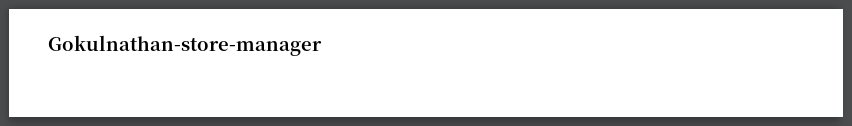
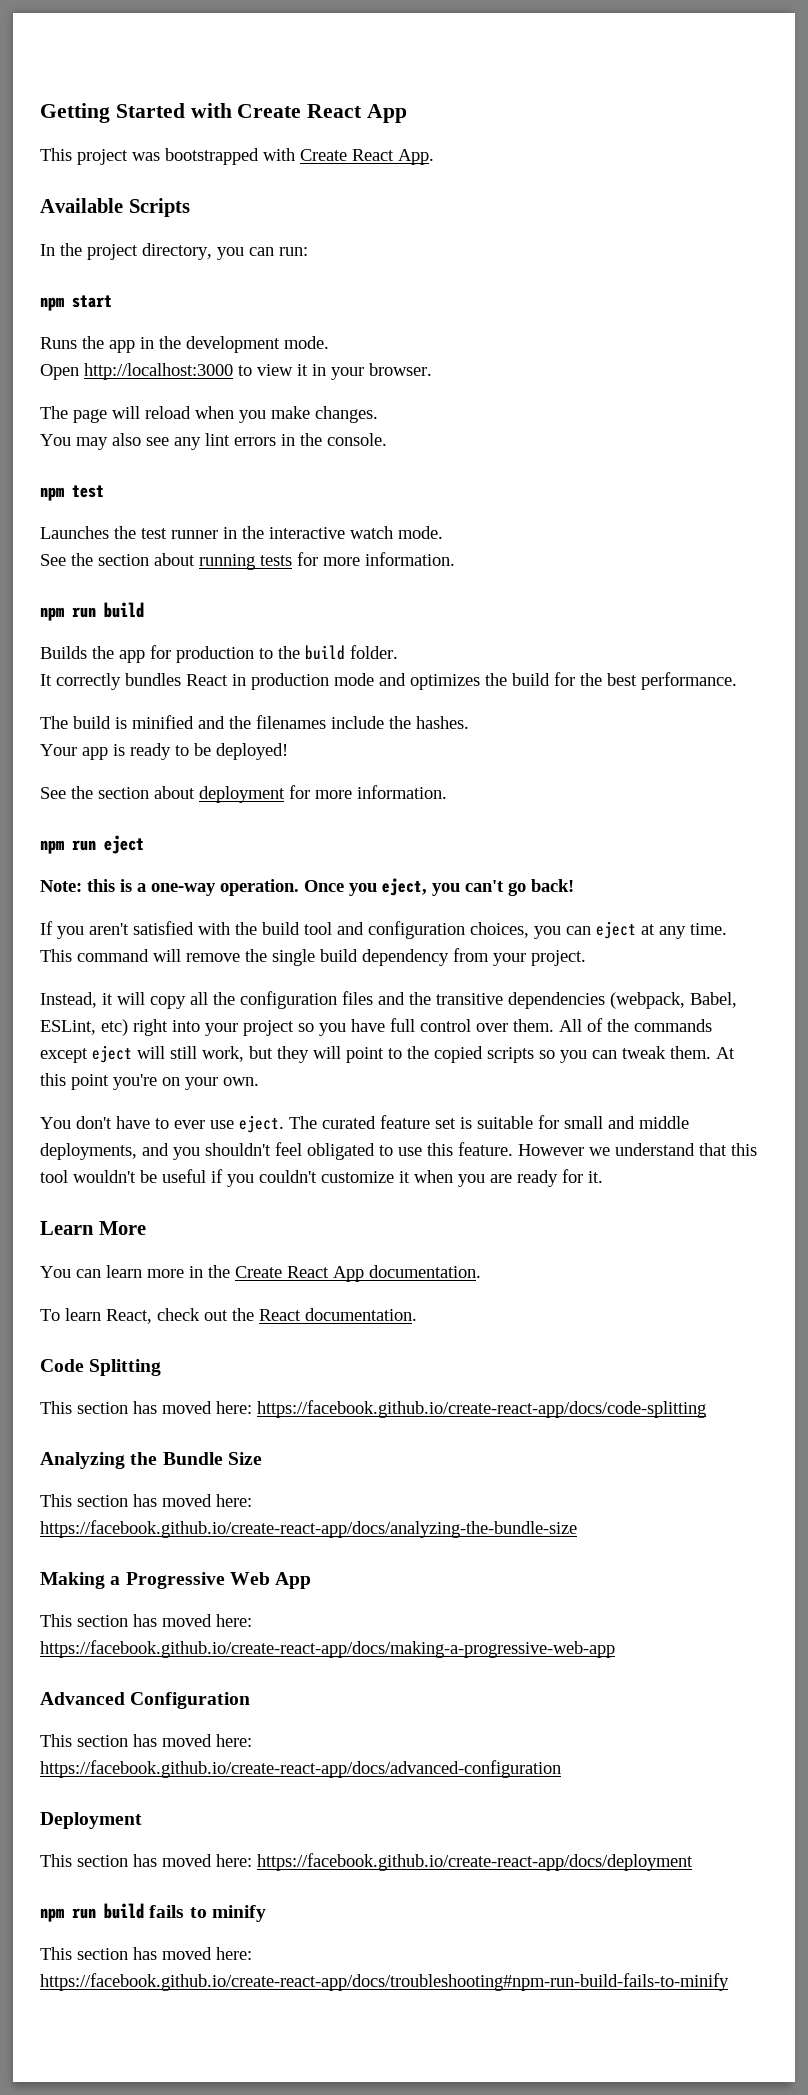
[48,35,322,56] Gokulnathan-store-manager -> [40,103,408,123] [40,148,434,165] [40,198,190,217] [40,243,308,260] [40,295,112,311] [40,336,329,353] [40,363,432,380] [40,406,378,423] [40,433,387,450] [40,485,104,501] [40,526,443,539] [40,552,455,570] [40,602,144,621] [40,645,398,663] [40,672,737,690] [40,715,469,729] [40,743,288,760] [40,785,447,803] [40,835,144,854] [40,878,574,896] [40,921,727,939] [40,948,586,966] [40,991,737,1009] [40,1018,712,1036] [40,1045,735,1063] [40,1073,259,1090] [40,1115,689,1133] [40,1142,757,1160] [40,1169,603,1187] [40,1221,146,1235] [40,1265,481,1282] [40,1308,417,1324] [40,1359,162,1376] [40,1400,706,1418] [40,1452,262,1469] [40,1494,252,1507] [40,1520,577,1538] [40,1572,312,1589] [40,1614,252,1627] [40,1640,615,1658] [40,1692,251,1709] [40,1734,252,1747] [40,1760,561,1778] [40,1812,142,1829] [40,1853,693,1871] [40,1903,266,1922] [40,1947,252,1960] [40,1973,729,1991] Getting Started with Create React App // This project was bootstrapped with Create React App. // Available Scripts // In the project directory, you can run: // npm start // Runs the app in the development mode. // Open http://localhost:3000 to view it in your browser. // The page will reload when you make changes. // You may also see any lint errors in the console. // npm test // Launches the test runner in the interactive watch mode. // See the section about running tests for more information. // npm run build // Builds the app for production to the build folder. // It correctly bundles React in production mode and optimizes the build for the best performance. // The build is minified and the filenames include the hashes. // Your app is ready to be deployed! // See the section about deployment for more information. // npm run eject // Note: this is a one-way operation. Once you eject, you can't go back! // If you aren't satisfied with the build tool and configuration choices, you can eject at any time. This command will remove the single build dependency from your project. // Instead, it will copy all the configuration files and the transitive dependencies (webpack, Babel, ESLint, etc) right into your project so you have full control over them. All of the commands except eject will still work, but they will point to the copied scripts so you can tweak them. At this point you're on your own. // You don't have to ever use eject. The curated feature set is suitable for small and middle deployments, and you shouldn't feel obligated to use this feature. However we understand that this tool wouldn't be useful if you couldn't customize it when you are ready for it. // Learn More // You can learn more in the Create React App documentation. // To learn React, check out the React documentation. // Code Splitting // This section has moved here: https://facebook.github.io/create-react-app/docs/code-splitting // Analyzing the Bundle Size // This section has moved here: https://facebook.github.io/create-react-app/docs/analyzing-the-bundle-size // Making a Progressive Web App // This section has moved here: https://facebook.github.io/create-react-app/docs/making-a-progressive-web-app // Advanced Configuration // This section has moved here: https://facebook.github.io/create-react-app/docs/advanced-configuration // Deployment // This section has moved here: https://facebook.github.io/create-react-app/docs/deployment // npm run build fails to minify // This section has moved here: https://facebook.github.io/create-react-app/docs/troubleshooting#npm-run-build-fails-to-minify

